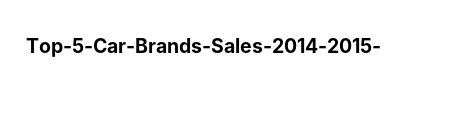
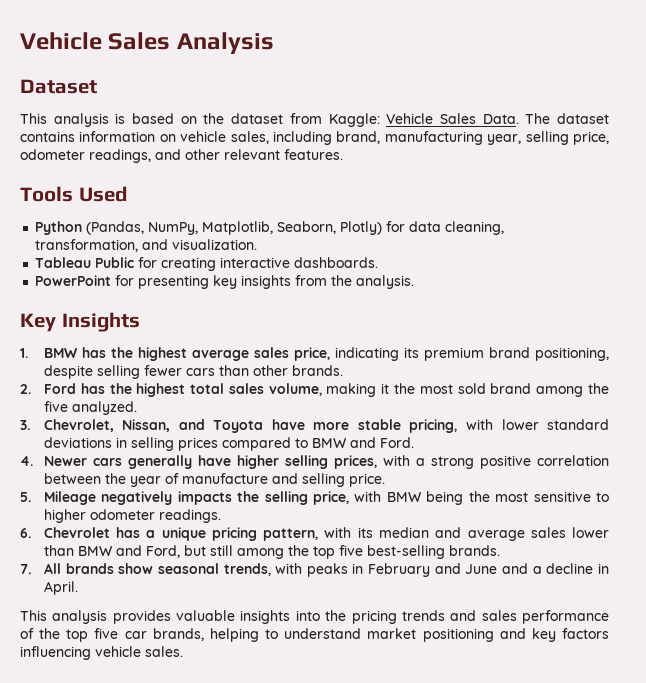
[26,38,381,57] Top-5-Car-Brands-Sales-2014-2015- -> [20,32,274,54] [20,79,97,94] [20,113,609,127] [20,131,609,145] [20,149,343,163] [20,186,127,202] [35,221,505,235] [35,239,258,252] [35,257,379,271] [35,275,415,289] [20,312,140,332] [20,347,610,361] [43,365,343,379] [20,383,609,397] [43,401,137,415] [20,419,609,433] [43,437,414,451] [20,455,610,469] [43,473,385,487] [20,491,609,505] [43,509,221,523] [20,527,609,541] [43,545,500,559] [20,563,609,577] [43,581,78,595] [20,610,610,624] [20,628,609,642] [20,646,183,660] Vehicle Sales Analysis // Dataset // This analysis is based on the dataset from Kaggle: Vehicle Sales Data. The dataset contains information on vehicle sales, including brand, manufacturing year, selling price, odometer readings, and other relevant features. // Tools Used // Python (Pandas, NumPy, Matplotlib, Seaborn, Plotly) for data cleaning, transformation, and visualization. // Tableau Public for creating interactive dashboards. // PowerPoint for presenting key insights from the analysis. // Key Insights // 1. BMW has the highest average sales price, indicating its premium brand positioning, despite selling fewer cars than other brands. // 2. Ford has the highest total sales volume, making it the most sold brand among the five analyzed. // 3. Chevrolet, Nissan, and Toyota have more stable pricing, with lower standard deviations in selling prices compared to BMW and Ford. // 4. Newer cars generally have higher selling prices, with a strong positive correlation between the year of manufacture and selling price. // 5. Mileage negatively impacts the selling price, with BMW being the most sensitive to higher odometer readings. // 6. Chevrolet has a unique pricing pattern, with its median and average sales lower than BMW and Ford, but still among the top five best-selling brands. // 7. All brands show seasonal trends, with peaks in February and June and a decline in April. // This analysis provides valuable insights into the pricing trends and sales performance of the top five car brands, helping to understand market positioning and key factors influencing vehicle sales.

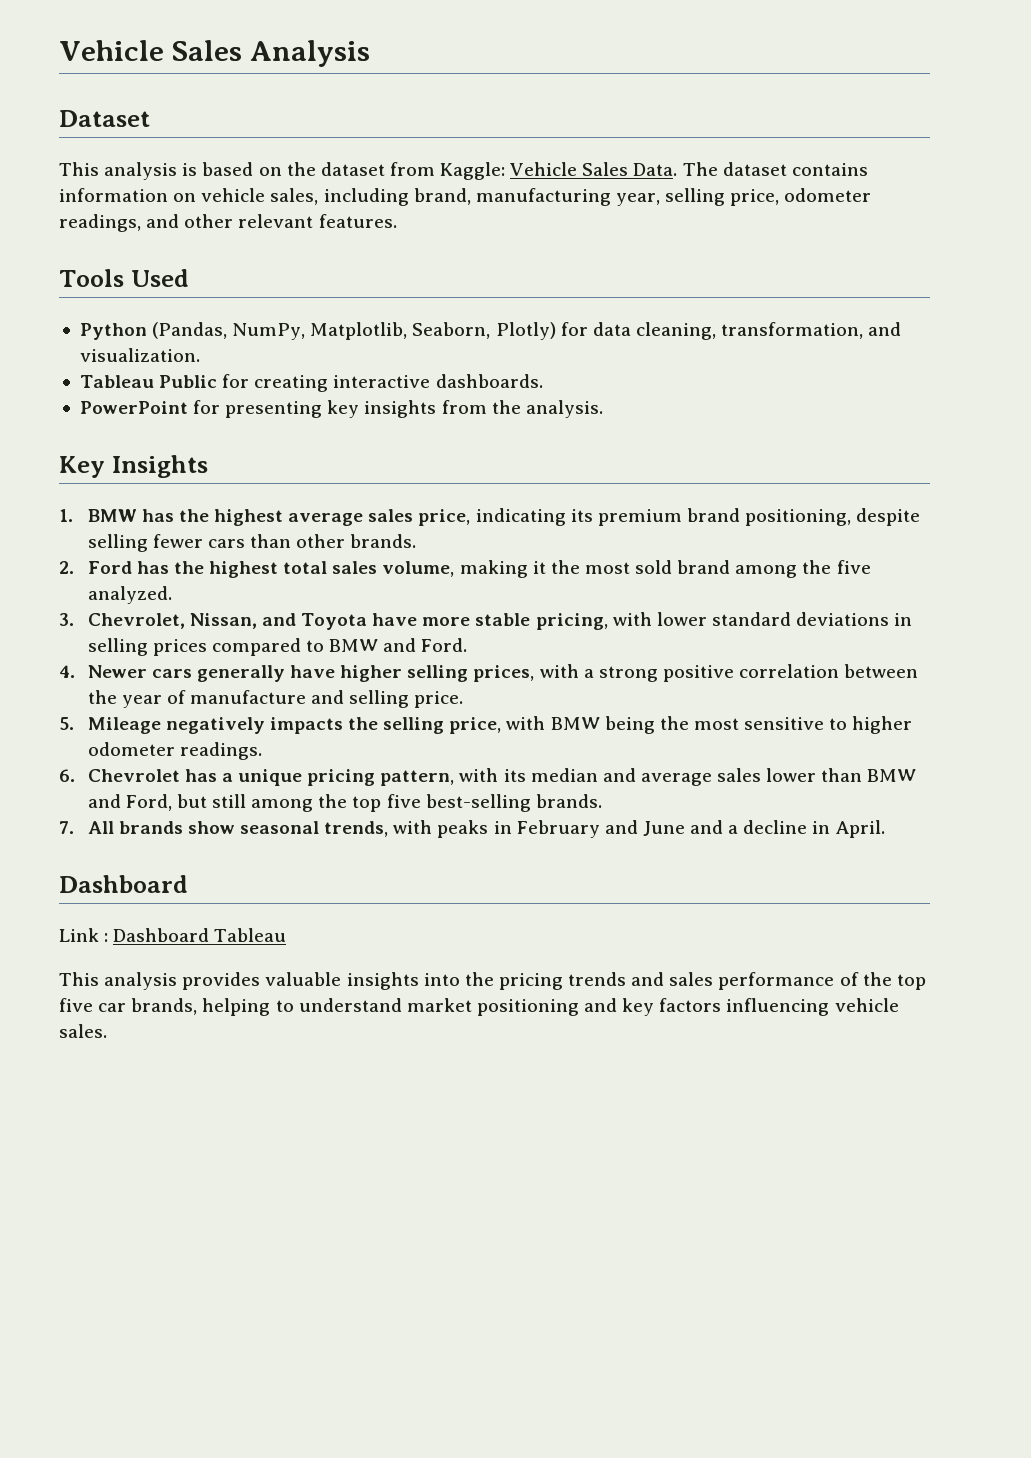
(78, 588) none -> [59,875,188,893] [59,928,287,942] // Dashboard // Link : Dashboard Tableau

